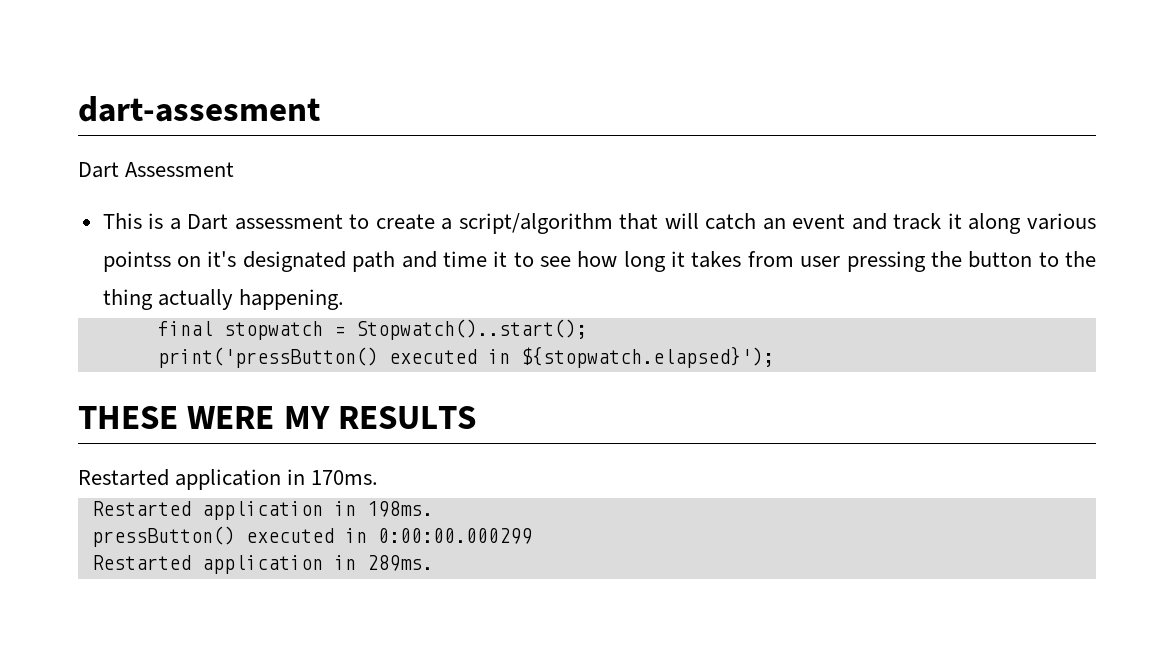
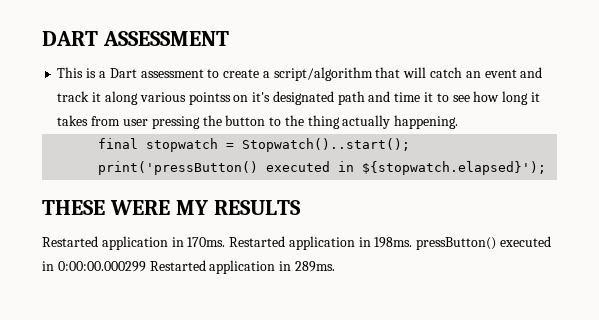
[78,96,320,122] [78,162,235,178] dart-assesment // Dart Assessment -> [42,31,229,46] DART ASSESSMENT
(379, 477) // -> (226, 242) none
(433, 509) // -> (413, 242) none
(532, 536) // -> (146, 266) none

